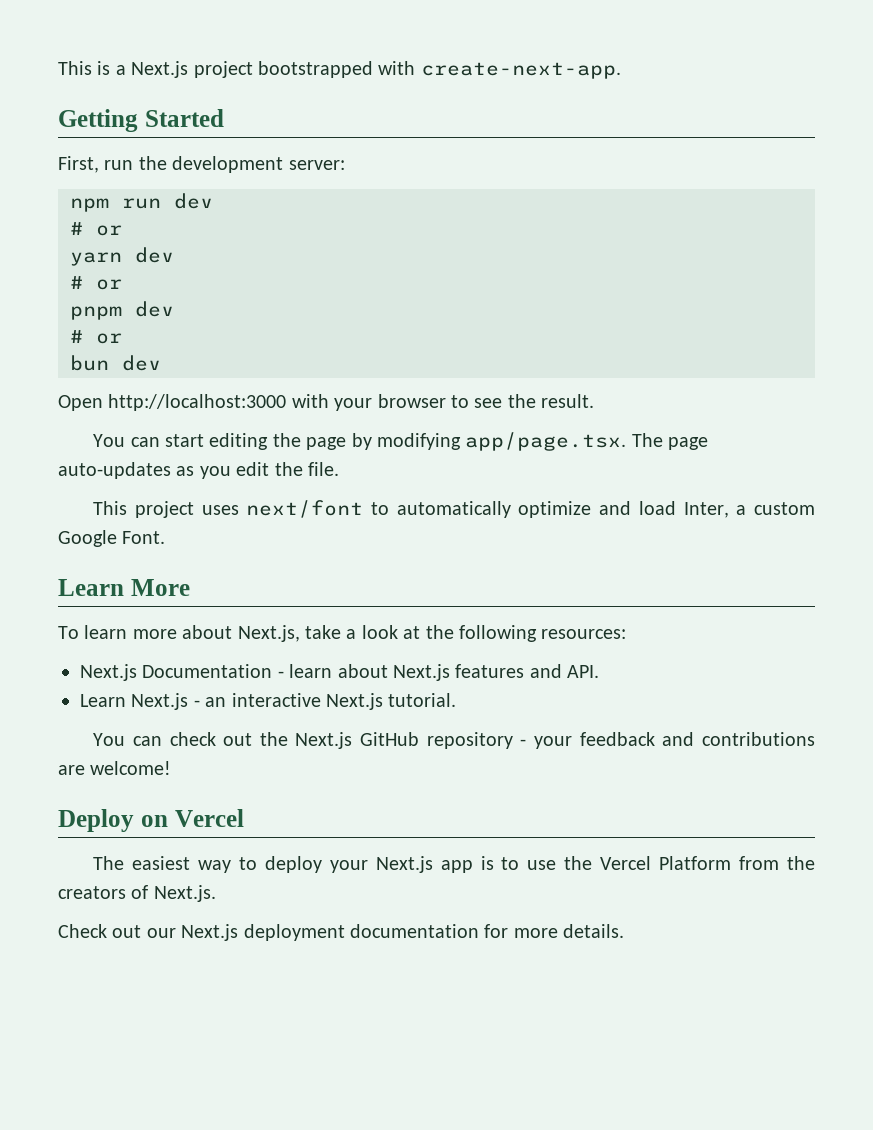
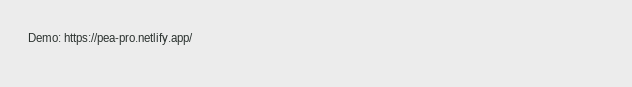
[58,61,621,79] [58,109,224,132] [58,156,345,173] [70,193,213,212] [70,222,122,236] [70,247,174,266] [70,276,122,290] [70,301,174,320] [70,330,122,344] [70,355,161,371] [58,394,595,411] [93,432,709,451] [58,462,339,479] [93,500,816,518] [58,530,166,547] [58,579,190,596] [58,625,627,642] [80,664,600,681] [80,693,457,710] [93,732,815,749] [58,761,172,775] [58,809,244,832] [93,856,815,873] [58,885,216,902] [58,924,625,941] This is a Next.js project bootstrapped with create-next-app. // Getting Started // First, run the development server: // npm run dev // # or // yarn dev // # or // pnpm dev // # or // bun dev // Open http://localhost:3000 with your browser to see the result. // You can start editing the page by modifying app/page.tsx. The page auto-updates as you edit the file. // This project uses next/font to automatically optimize and load Inter, a custom Google Font. // Learn More // To learn more about Next.js, take a look at the following resources: // Next.js Documentation - learn about Next.js features and API. // Learn Next.js - an interactive Next.js tutorial. // You can check out the Next.js GitHub repository - your feedback and contributions are welcome! // Deploy on Vercel // The easiest way to deploy your Next.js app is to use the Vercel Platform from the creators of Next.js. // Check out our Next.js deployment documentation for more details. -> [28,33,194,45] Demo: https://pea-pro.netlify.app/

